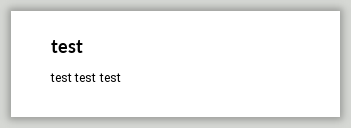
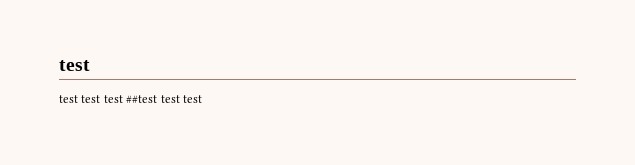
(121, 77) none -> [126,95,202,103] ##test test test

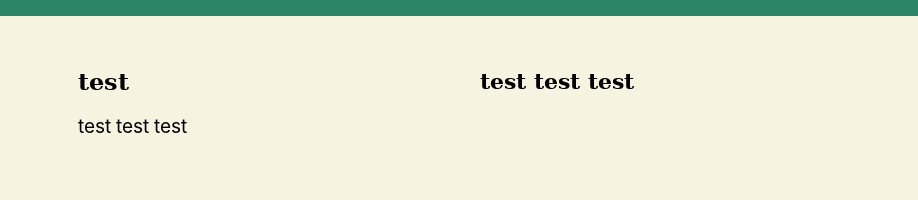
[59,60,90,71] [59,95,202,103] test // test test test ##test test test -> [78,74,129,90] [78,119,188,133] [480,74,635,89] test // test test test // test test test

